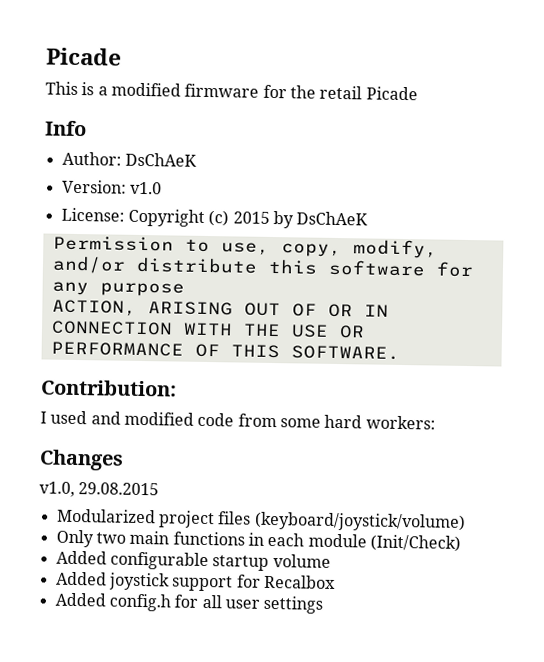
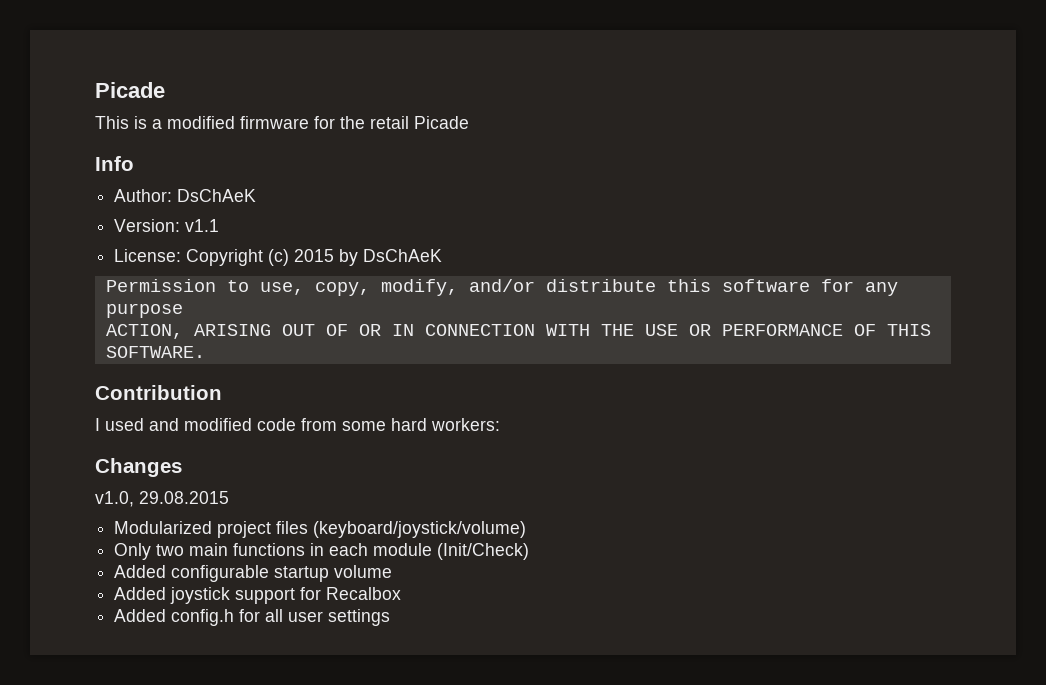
[129,181,162,195] v1.0 -> [185,219,220,232] v1.1
[40,379,177,397] Contribution: -> [95,385,222,400] Contribution

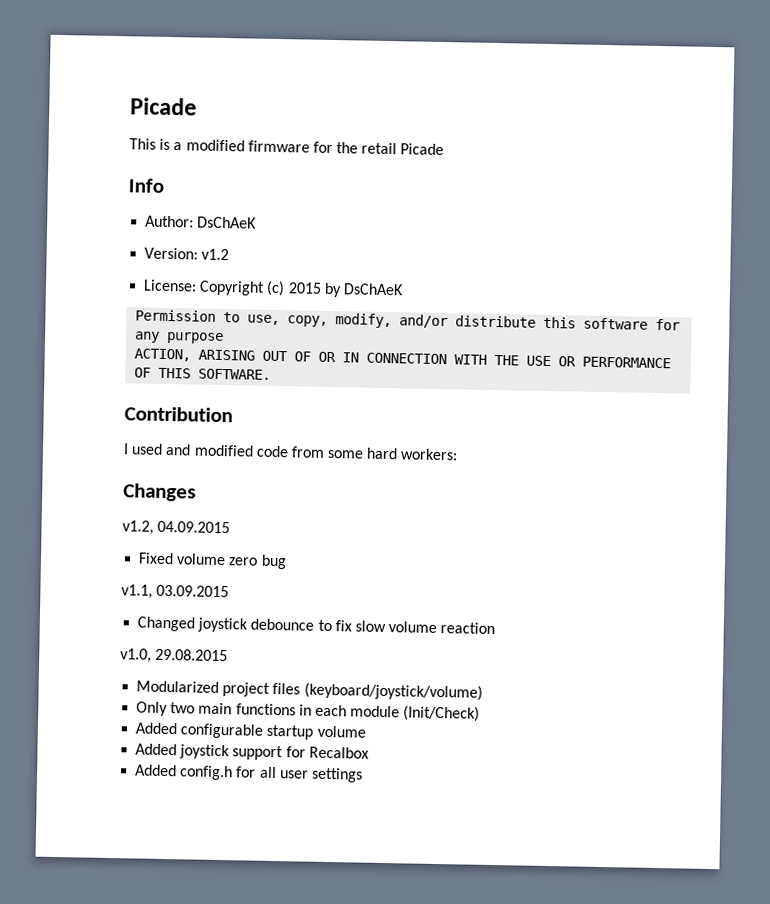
[185,219,220,232] v1.1 -> [201,248,230,261] v1.2
(182, 467) none -> [122,520,231,535] [138,552,287,570] [121,584,230,599] [137,616,496,635] // v1.2, 04.09.2015 // Fixed volume zero bug // v1.1, 03.09.2015 // Changed joystick debounce to fix slow volume reaction

